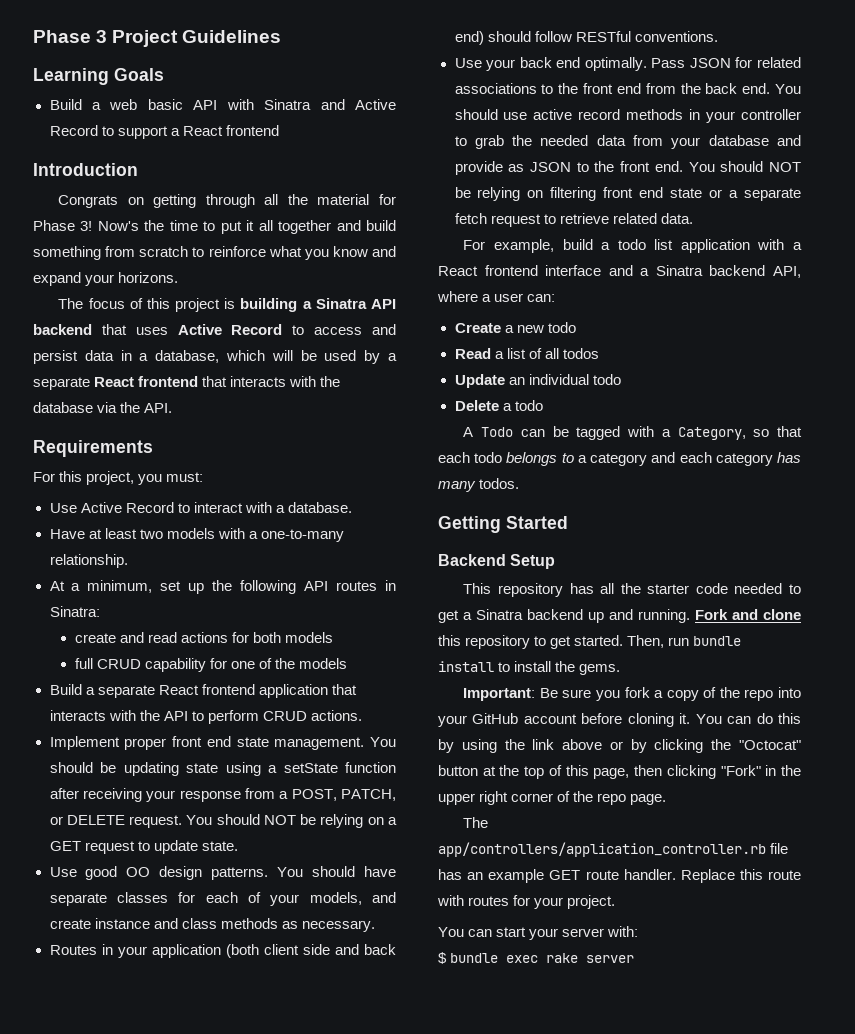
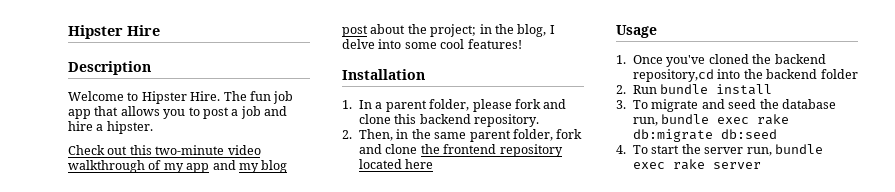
[33,30,282,47] [33,68,164,85] [49,99,396,110] [49,125,279,139] [33,163,138,176] [58,194,397,208] [33,220,397,234] [33,246,396,260] [33,272,179,286] [58,298,396,312] [33,324,397,335] [33,350,398,364] [33,376,341,390] [33,402,173,413] [33,440,153,457] [33,471,204,485] [49,502,352,513] [49,528,344,542] [49,554,128,568] [49,580,397,594] [49,606,100,617] [74,632,334,643] [74,658,348,672] [49,684,357,698] [49,710,362,724] [49,736,396,750] [49,762,396,776] [49,788,397,802] [49,814,397,828] [49,840,238,854] [49,866,397,880] [49,892,397,906] [49,918,375,932] [49,944,396,958] [454,31,718,45] [454,57,801,71] [454,83,801,94] [454,109,802,123] [454,135,801,149] [454,161,801,175] [454,187,801,201] [454,213,693,227] [463,239,802,253] [438,265,801,278] [437,291,556,302] [454,322,576,333] [454,348,599,359] [454,374,621,388] [454,400,543,411] [463,426,802,440] [438,452,801,466] [438,478,520,492] [438,516,568,533] [438,554,556,569] [463,583,801,597] [438,609,801,623] [438,635,742,649] [438,661,621,675] [463,687,802,701] [438,713,801,727] [438,739,801,753] [438,765,801,779] [438,791,667,805] [463,817,489,828] [438,842,789,857] [438,869,801,883] [437,895,616,909] [438,926,639,940] [438,952,447,964] Phase 3 Project Guidelines // Learning Goals // Build a web basic API with Sinatra and Active Record to support a React frontend // Introduction // Congrats on getting through all the material for Phase 3! Now's the time to put it all together and build something from scratch to reinforce what you know and expand your horizons. // The focus of this project is building a Sinatra API backend that uses Active Record to access and persist data in a database, which will be used by a separate React frontend that interacts with the database via the API. // Requirements // For this project, you must: // Use Active Record to interact with a database. // Have at least two models with a one-to-many relationship. // At a minimum, set up the following API routes in Sinatra: // create and read actions for both models // full CRUD capability for one of the models // Build a separate React frontend application that interacts with the API to perform CRUD actions. // Implement proper front end state management. You should be updating state using a setState function after receiving your response from a POST, PATCH, or DELETE request. You should NOT be relying on a GET request to update state. // Use good OO design patterns. You should have separate classes for each of your models, and create instance and class methods as necessary. // Routes in your application (both client side and back end) should follow RESTful conventions. // Use your back end optimally. Pass JSON for related associations to the front end from the back end. You should use active record methods in your controller to grab the needed data from your database and provide as JSON to the front end. You should NOT be relying on filtering front end state or a separate fetch request to retrieve related data. // For example, build a todo list application with a React frontend interface and a Sinatra backend API, where a user can: // Create a new todo // Read a list of all todos // Update an individual todo // Delete a todo // A Todo can be tagged with a Category, so that each todo belongs to a category and each category has many todos. // Getting Started // Backend Setup // This repository has all the starter code needed to get a Sinatra backend up and running. Fork and clone this repository to get started. Then, run bundle install to install the gems. // Important: Be sure you fork a copy of the repo into your GitHub account before cloning it. You can do this by using the link above or by clicking the "Octocat" button at the top of this page, then clicking "Fork" in the upper right corner of the repo page. // The app/controllers/application_controller.rb file has an example GET route handler. Replace this route with routes for your project. // You can start your server with: // $ -> [68,25,160,39] [68,61,151,75] [68,91,294,104] [68,106,287,119] [68,121,153,134] [68,145,261,155] [68,160,288,173] [342,24,555,37] [342,39,522,49] [342,69,425,80] [342,99,567,112] [359,114,540,127] [342,129,583,142] [359,144,563,157] [359,159,434,169] [616,25,657,38] [616,54,826,67] [633,69,858,82] [616,84,773,95] [616,99,836,112] [633,114,790,126] [633,129,778,142] [616,144,772,156] Hipster Hire // Description // Welcome to Hipster Hire. The fun job app that allows you to post a job and hire a hipster. // Check out this two-minute video walkthrough of my app and my blog post about the project; in the blog, I delve into some cool features! // Installation // 1. In a parent folder, please fork and clone this backend repository. // 2. Then, in the same parent folder, fork and clone the frontend repository located here // Usage // 1. Once you've cloned the backend repository,cd into the backend folder // 2. Run bundle install // 3. To migrate and seed the database run, bundle exec rake db:migrate db:seed // 4. To start the server run,

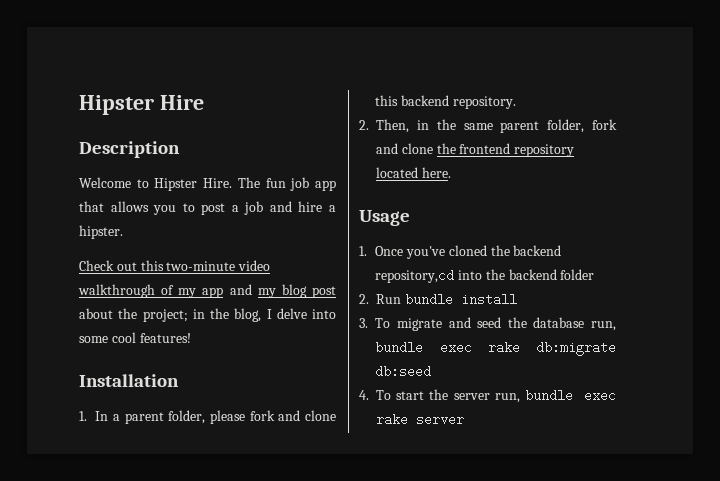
[405,159,434,169] here -> [421,167,451,178] here.

